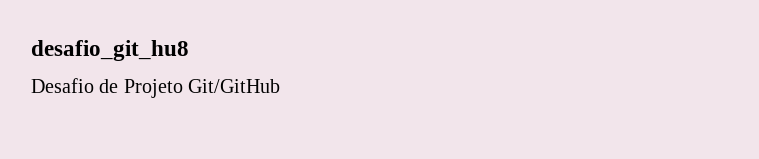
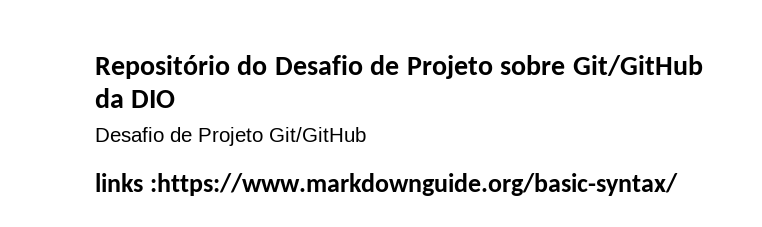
[31,40,189,61] desafio_git_hu8 -> [95,55,703,79] [95,88,176,108] Repositório do Desafio de Projeto sobre Git/GitHub da DIO
(281, 86) none -> [95,173,678,196] // links :https://www.markdownguide.org/basic-syntax/

